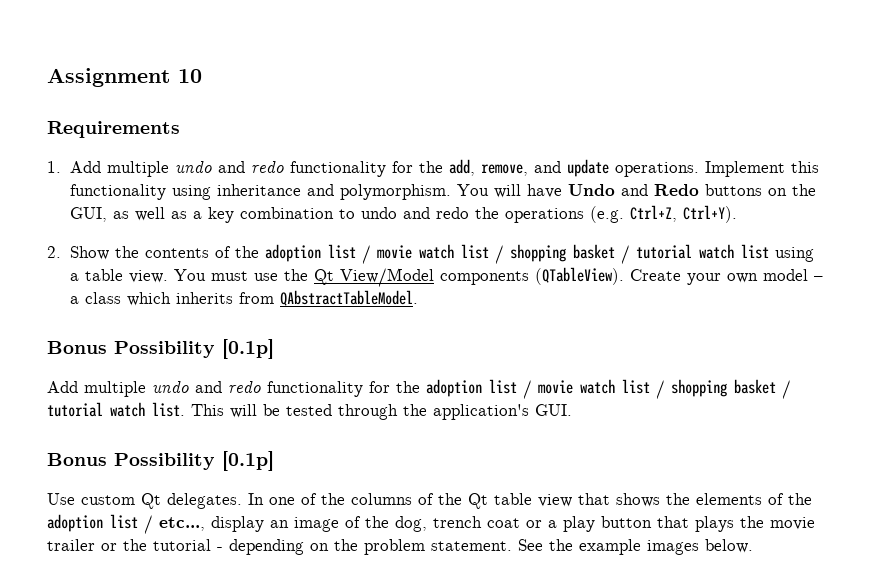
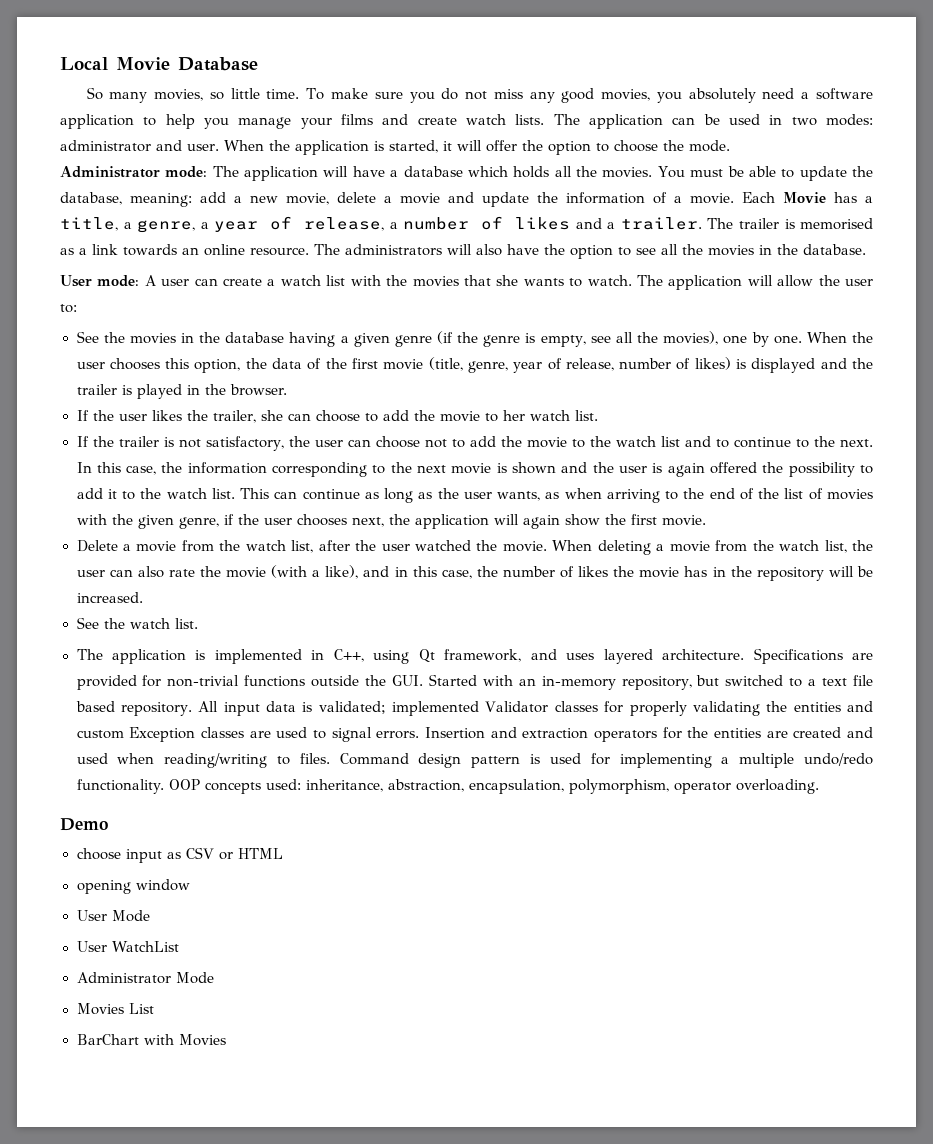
[47,68,202,87] [47,121,180,138] [47,159,820,177] [70,184,817,200] [70,205,738,223] [47,244,815,264] [70,267,824,287] [70,290,419,306] [47,339,274,359] [47,379,791,399] [47,402,572,420] [47,451,274,471] [47,493,812,509] [47,514,815,534] [47,539,753,555] Assignment 10 // Requirements // 1. Add multiple undo and redo functionality for the add, remove, and update operations. Implement this functionality using inheritance and polymorphism. You will have Undo and Redo buttons on the GUI, as well as a key combination to undo and redo the operations (e.g. Ctrl+Z, Ctrl+Y). // 2. Show the contents of the adoption list / movie watch list / shopping basket / tutorial watch list using a table view. You must use the Qt View/Model components (QTableView). Create your own model – a class which inherits from QAbstractTableModel. // Bonus Possibility [0.1p] // Add multiple undo and redo functionality for the adoption list / movie watch list / shopping basket / tutorial watch list. This will be tested through the application's GUI. // Bonus Possibility [0.1p] // Use custom Qt delegates. In one of the columns of the Qt table view that shows the elements of the adoption list / etc..., display an image of the dog, trench coat or a play button that plays the movie trailer or the tutorial - depending on the problem statement. See the example images below. -> [60,57,258,71] [86,87,874,103] [60,114,874,129] [60,140,730,155] [60,166,873,181] [60,192,873,207] [60,216,874,233] [60,244,866,259] [60,275,873,290] [60,304,77,313] [76,331,874,347] [76,357,874,373] [76,384,288,399] [76,410,598,423] [76,436,873,451] [76,462,874,477] [76,488,873,503] [76,514,706,529] [76,540,874,555] [76,565,873,581] [76,592,143,603] [76,617,198,629] [76,648,873,664] [76,674,873,690] [75,701,873,716] [76,727,873,742] [76,753,873,768] [76,779,820,794] [60,818,108,831] [76,847,283,863] [76,879,190,894] [76,910,150,922] [76,941,180,952] [76,972,214,984] [76,1003,154,1015] [76,1034,226,1046] Local Movie Database // So many movies, so little time. To make sure you do not miss any good movies, you absolutely need a software application to help you manage your films and create watch lists. The application can be used in two modes: administrator and user. When the application is started, it will offer the option to choose the mode. // Administrator mode: The application will have a database which holds all the movies. You must be able to update the database, meaning: add a new movie, delete a movie and update the information of a movie. Each Movie has a title, a genre, a year of release, a number of likes and a trailer. The trailer is memorised as a link towards an online resource. The administrators will also have the option to see all the movies in the database. // User mode: A user can create a watch list with the movies that she wants to watch. The application will allow the user to: // See the movies in the database having a given genre (if the genre is empty, see all the movies), one by one. When the user chooses this option, the data of the first movie (title, genre, year of release, number of likes) is displayed and the trailer is played in the browser. // If the user likes the trailer, she can choose to add the movie to her watch list. // If the trailer is not satisfactory, the user can choose not to add the movie to the watch list and to continue to the next. In this case, the information corresponding to the next movie is shown and the user is again offered the possibility to add it to the watch list. This can continue as long as the user wants, as when arriving to the end of the list of movies with the given genre, if the user chooses next, the application will again show the first movie. // Delete a movie from the watch list, after the user watched the movie. When deleting a movie from the watch list, the user can also rate the movie (with a like), and in this case, the number of likes the movie has in the repository will be increased. // See the watch list. // The application is implemented in C++, using Qt framework, and uses layered architecture. Specifications are provided for non-trivial functions outside the GUI. Started with an in-memory repository, but switched to a text file based repository. All input data is validated; implemented Validator classes for properly validating the entities and custom Exception classes are used to signal errors. Insertion and extraction operators for the entities are created and used when reading/writing to files. Command design pattern is used for implementing a multiple undo/redo functionality. OOP concepts used: inheritance, abstraction, encapsulation, polymorphism, operator overloading. // Demo // choose input as CSV or HTML // opening window // User Mode // User WatchList // Administrator Mode // Movies List // BarChart with Movies

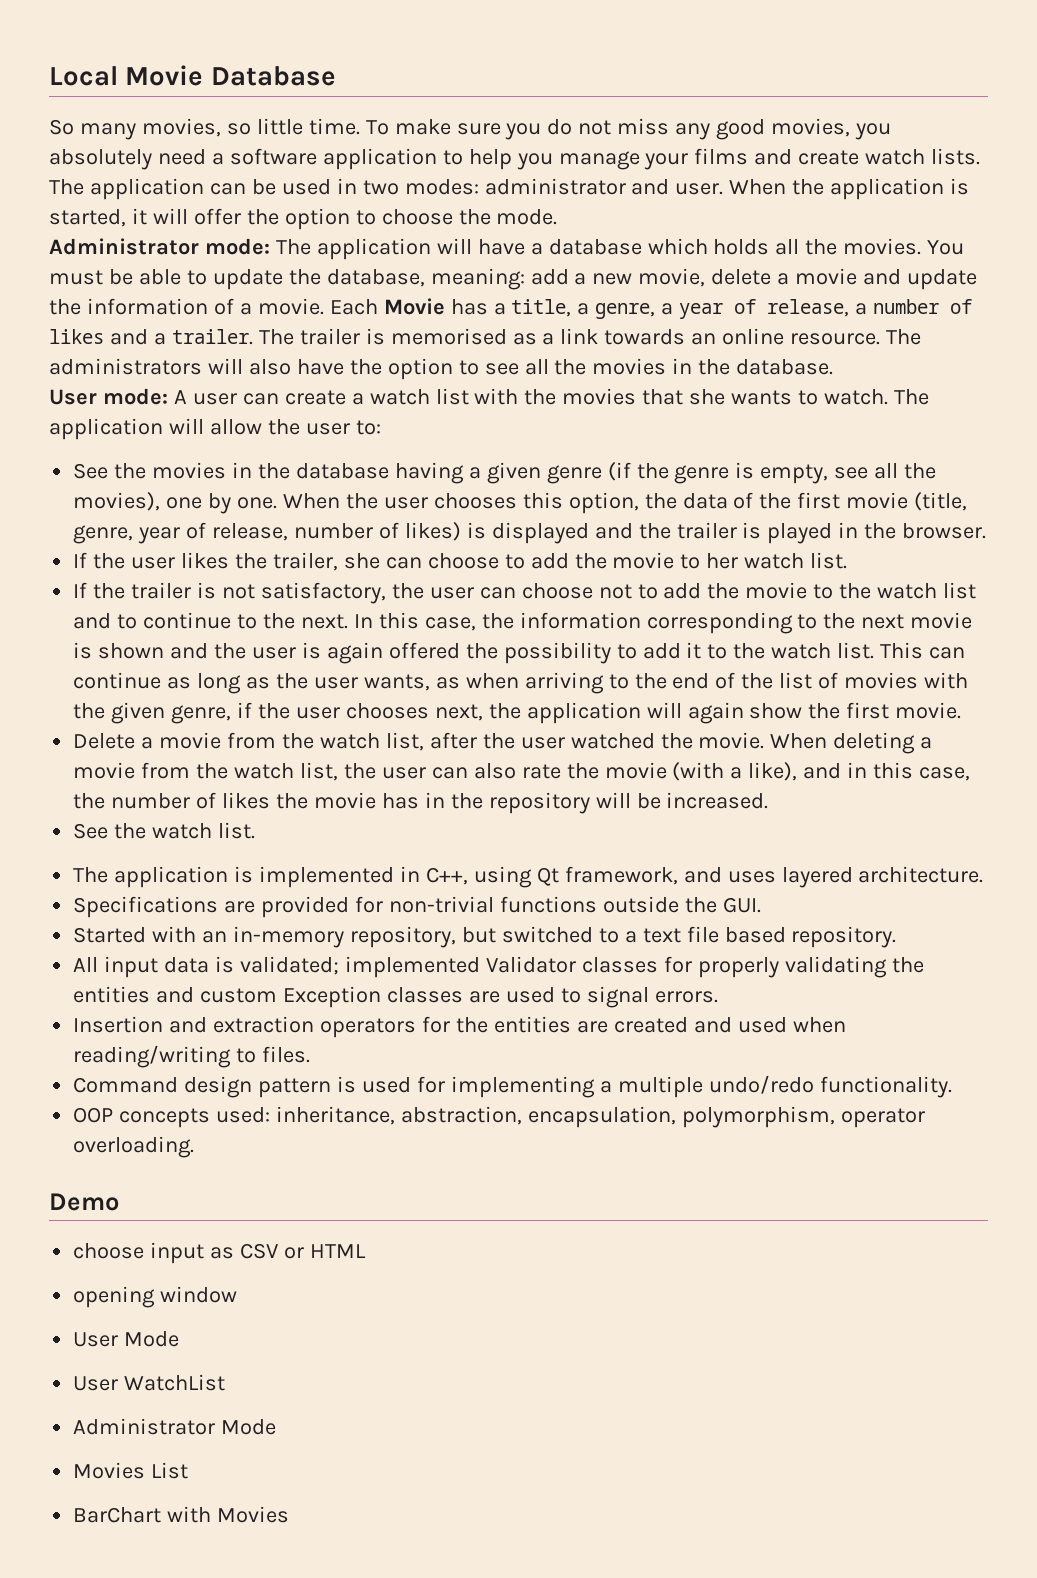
(745, 654) none -> (984, 874) //
(423, 680) none -> (761, 905) //
(192, 709) none -> (897, 937) //
(420, 735) none -> (718, 997) //
(330, 758) none -> (311, 1054) //
(165, 786) none -> (952, 1087) //

